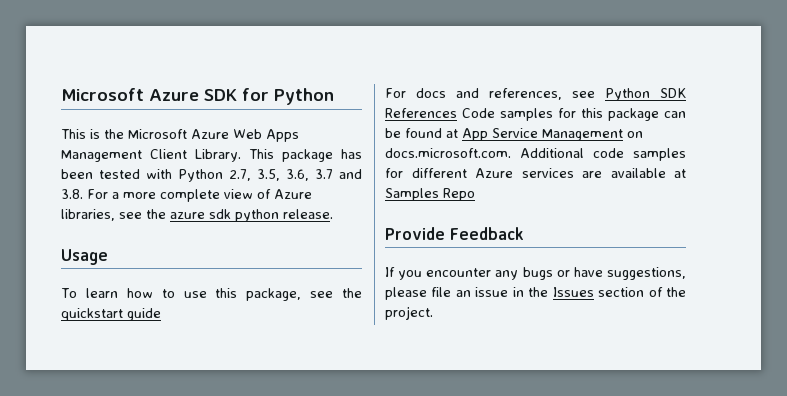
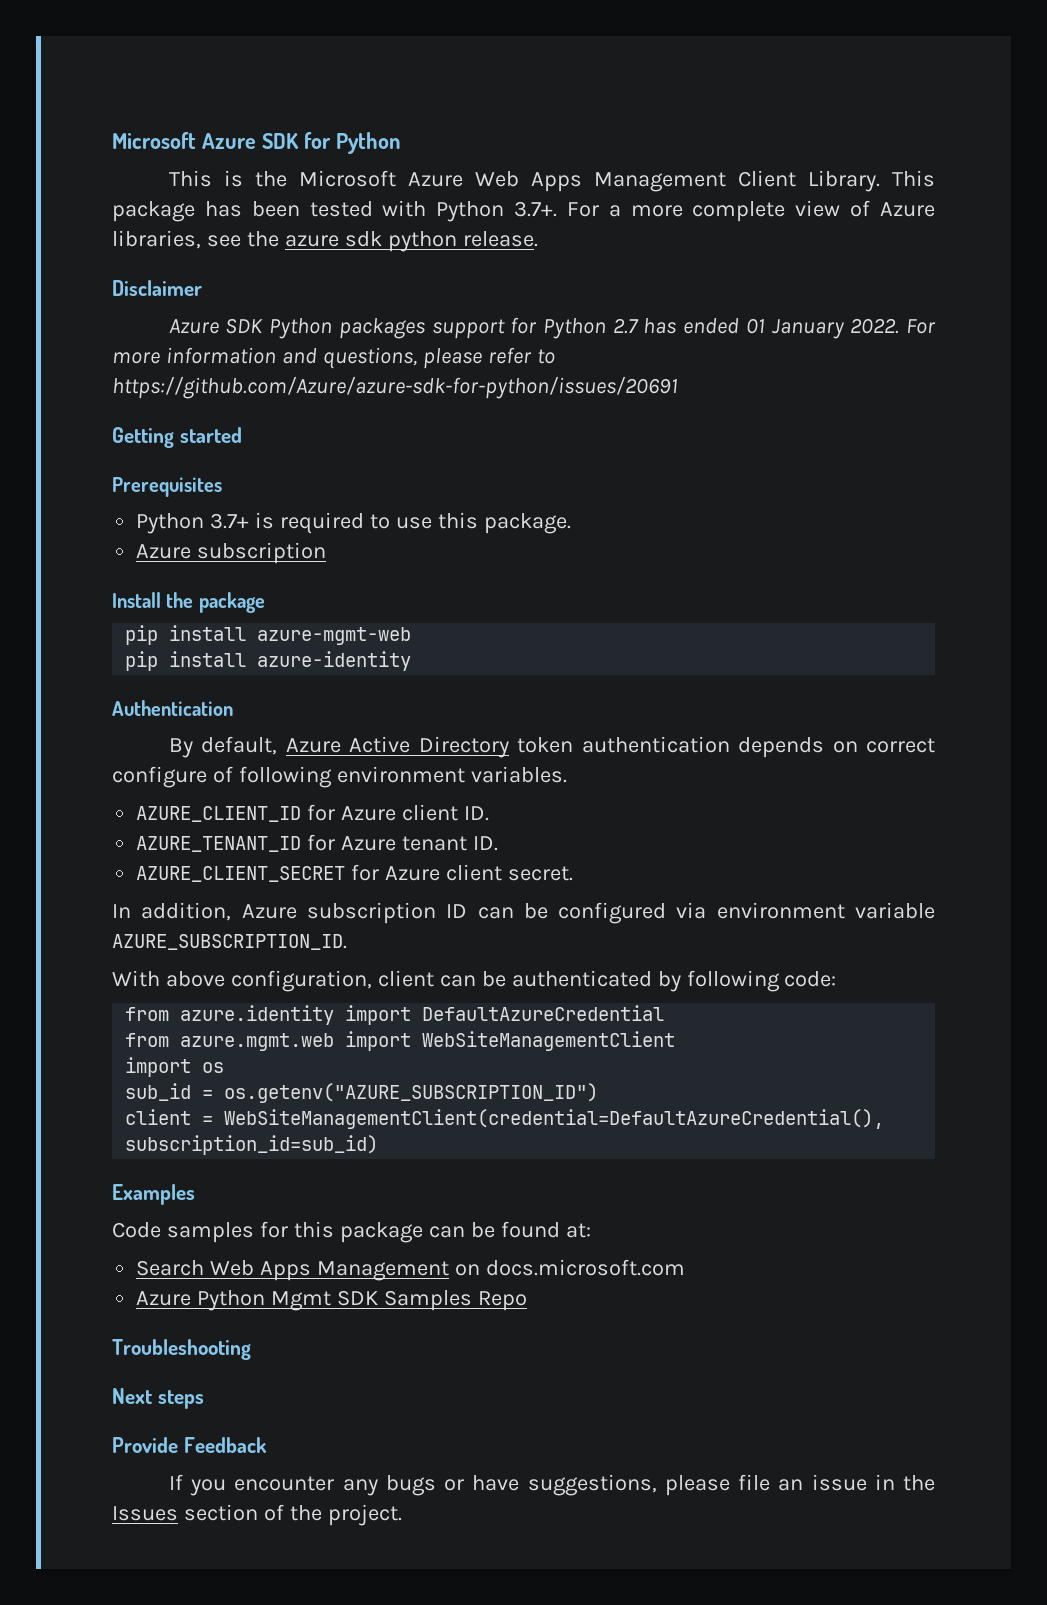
[229,169,362,181] [61,189,83,199] 2.7, 3.5, 3.6, 3.7 and 3.8. -> [514,201,558,217] 3.7+.
[61,249,108,265] [61,288,362,301] [61,308,161,321] [385,88,686,101] [385,108,457,118] Usage // To learn how to use this package, see the quickstart guide // For docs and references, see Python SDK References -> [112,280,202,296] [168,317,936,339] [112,347,555,369] [112,376,678,399] [112,427,242,448] [112,477,222,497] [136,512,571,534] [136,542,327,564] [112,592,265,613] [125,625,412,645] [125,651,412,671] [112,700,233,716] [168,736,936,758] [112,766,567,788] [136,804,489,822] [136,834,498,852] [136,864,573,882] [112,902,935,924] [112,934,347,950] [112,970,837,992] [125,1005,665,1025] [125,1031,676,1051] [125,1057,225,1077] [125,1083,599,1103] [125,1109,885,1129] [125,1135,379,1155] [112,1184,195,1205] Disclaimer // Azure SDK Python packages support for Python 2.7 has ended 01 January 2022. For more information and questions, please refer to https://github.com/Azure/azure-sdk-for-python/issues/20691 // Getting started // Prerequisites // Python 3.7+ is required to use this package. // Azure subscription // Install the package // pip install azure-mgmt-web // pip install azure-identity // Authentication // By default, Azure Active Directory token authentication depends on correct configure of following environment variables. // AZURE_CLIENT_ID for Azure client ID. // AZURE_TENANT_ID for Azure tenant ID. // AZURE_CLIENT_SECRET for Azure client secret. // In addition, Azure subscription ID can be configured via environment variable AZURE_SUBSCRIPTION_ID. // With above configuration, client can be authenticated by following code: // from azure.identity import DefaultAzureCredential // from azure.mgmt.web import WebSiteManagementClient // import os // sub_id = os.getenv("AZURE_SUBSCRIPTION_ID") // client = WebSiteManagementClient(credential=DefaultAzureCredential(), subscription_id=sub_id) // Examples //
[446,128,643,141] [385,148,686,161] [385,168,686,178] at App Service Management on docs.microsoft.com. Additional code samples for different Azure services are available at -> [565,1223,591,1238] [136,1259,685,1281] [136,1290,379,1311] at: // Search Web Apps Management on docs.microsoft.com // Azure Python Mgmt SDK
(475, 194) none -> [112,1339,251,1360] [112,1388,204,1409] // Troubleshooting // Next steps

